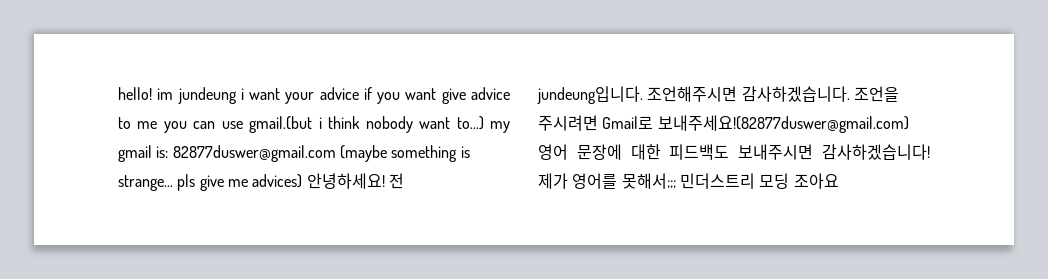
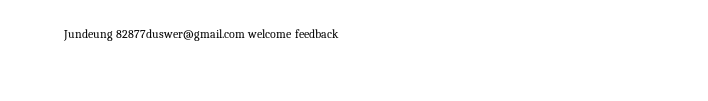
[118,87,510,104] [118,116,510,133] [118,145,470,162] [118,173,404,191] [537,86,899,104] [538,115,909,133] [538,144,930,160] [538,173,839,189] hello! im jundeung i want your advice if you want give advice to me you can use gmail.(but i think nobody want to...) my gmail is: 82877duswer@gmail.com (maybe something is strange... pls give me advices) 안녕하세요! 전 jundeung입니다. 조언해주시면 감사하겠습니다. 조언을 주시려면 Gmail로 보내주세요!(82877duswer@gmail.com) 영어 문장에 대한 피드백도 보내주시면 감사하겠습니다! 제가 영어를 못해서;;; 민더스트리 모딩 조아요 -> [63,29,339,41] Jundeung 82877duswer@gmail.com welcome feedback

